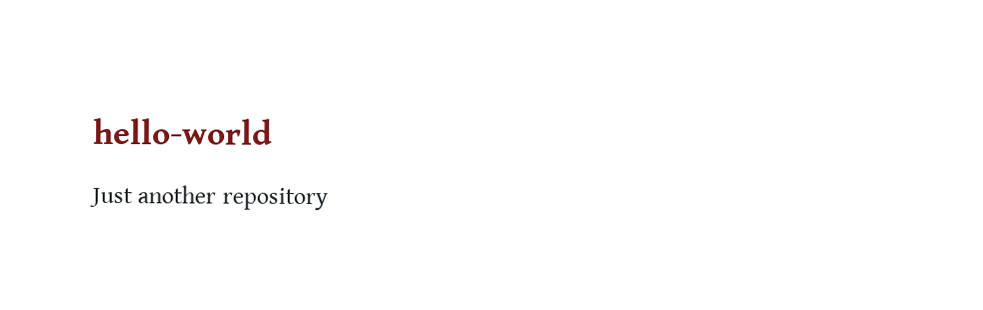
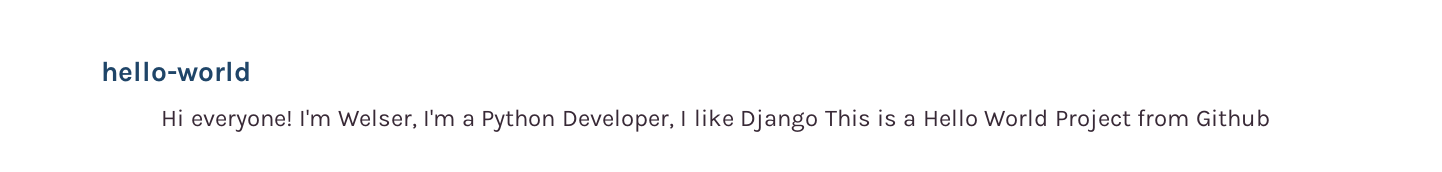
[89,185,328,211] Just another repository -> [161,109,1270,132] Hi everyone! I'm Welser, I'm a Python Developer, I like Django This is a Hello World Project from Github

